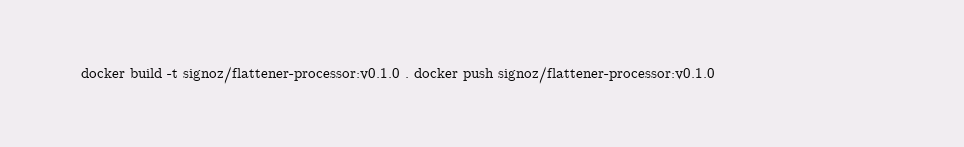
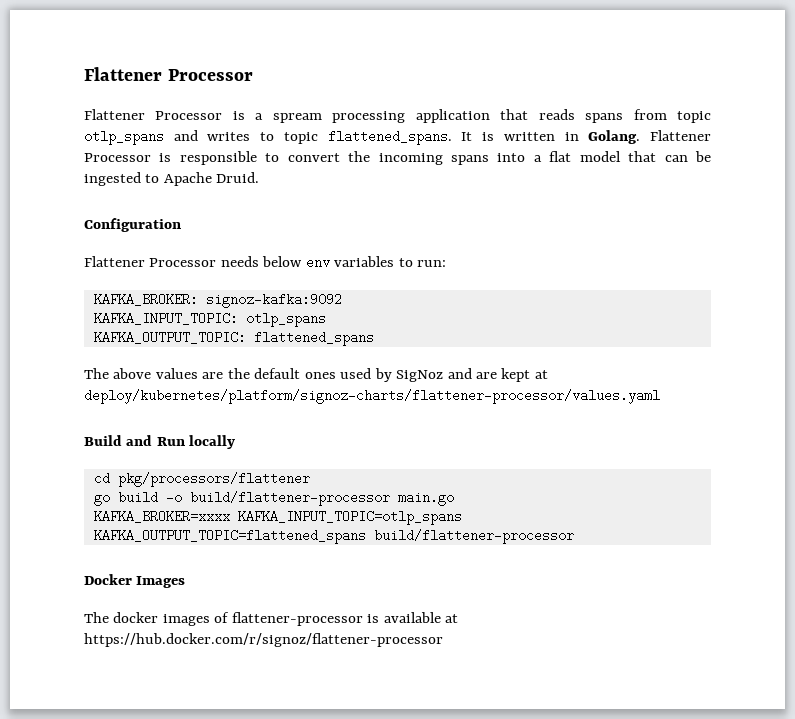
[81,66,715,84] docker build -t signoz/flattener-processor:v0.1.0 . docker push signoz/flattener-processor:v0.1.0 -> [84,67,253,81] [84,109,711,123] [84,130,712,145] [84,151,712,165] [84,172,260,186] [84,218,181,232] [84,256,447,269] [93,293,342,308] [93,312,326,327] [93,331,374,346] [84,368,548,382] [84,389,660,404] [84,435,236,449] [93,472,310,487] [93,491,454,506] [93,510,462,525] [93,529,574,544] [84,574,186,588] [84,612,459,626] [84,633,443,647] Flattener Processor // Flattener Processor is a spream processing application that reads spans from topic otlp_spans and writes to topic flattened_spans. It is written in Golang. Flattener Processor is responsible to convert the incoming spans into a flat model that can be ingested to Apache Druid. // Configuration // Flattener Processor needs below env variables to run: // KAFKA_BROKER: signoz-kafka:9092 // KAFKA_INPUT_TOPIC: otlp_spans // KAFKA_OUTPUT_TOPIC: flattened_spans // The above values are the default ones used by SigNoz and are kept at deploy/kubernetes/platform/signoz-charts/flattener-processor/values.yaml // Build and Run locally // cd pkg/processors/flattener // go build -o build/flattener-processor main.go // KAFKA_BROKER=xxxx KAFKA_INPUT_TOPIC=otlp_spans KAFKA_OUTPUT_TOPIC=flattened_spans build/flattener-processor // Docker Images // The docker images of flattener-processor is available at https://hub.docker.com/r/signoz/flattener-processor

